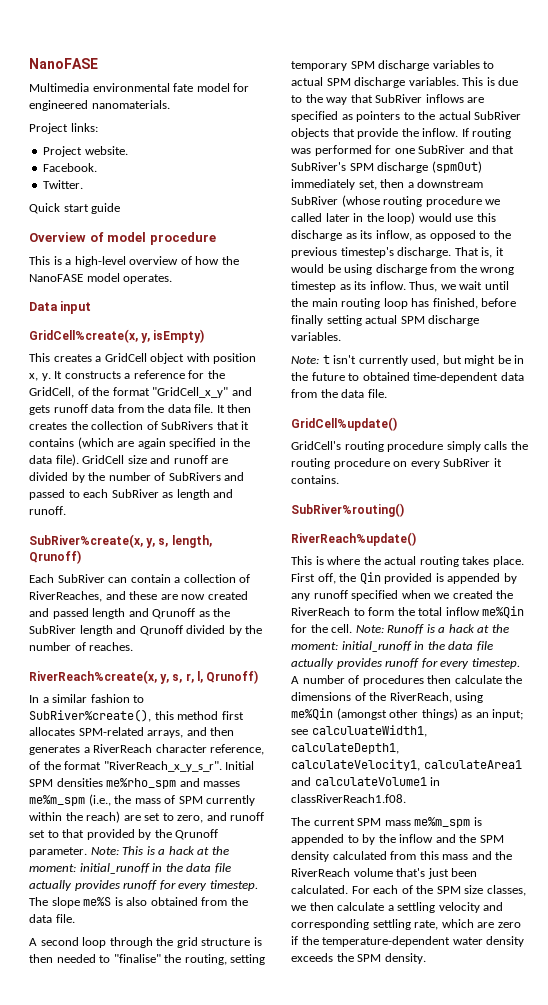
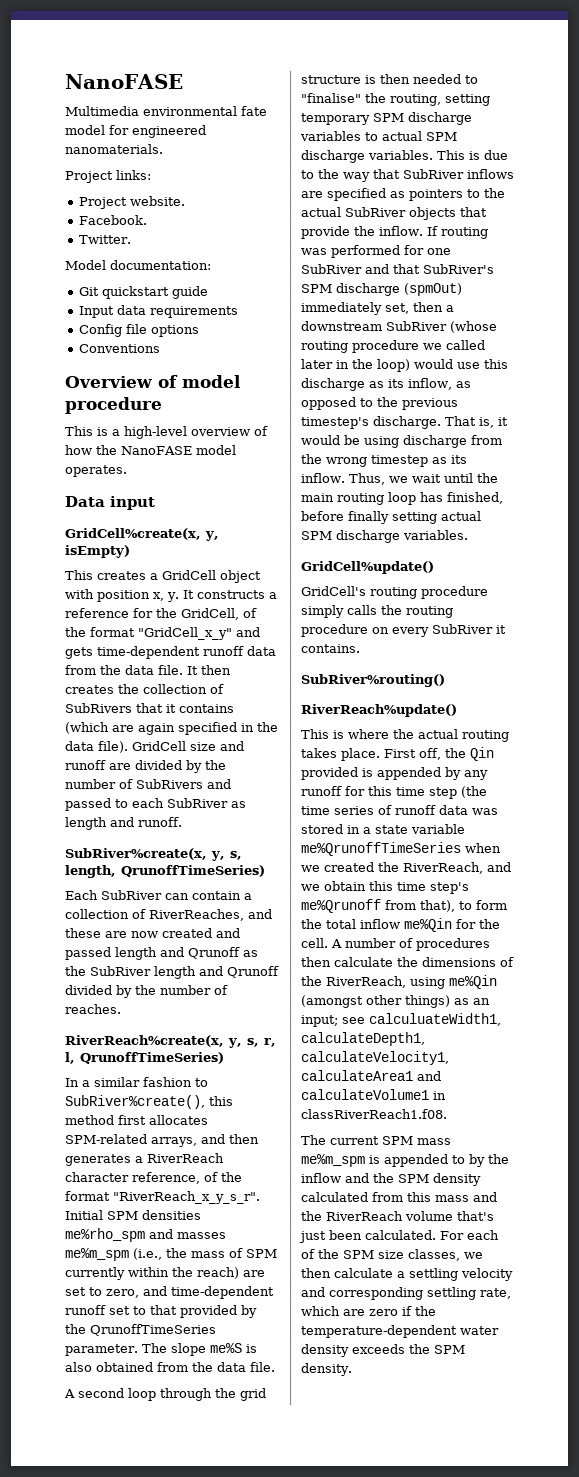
[29,203,121,214] Quick start guide -> [65,260,211,270] [78,286,208,299] [78,305,238,318] [78,324,199,337] [78,344,160,353] Model documentation: // Git quickstart guide // Input data requirements // Config file options // Conventions
(50, 410) none -> [97,646,200,659] time-dependent
[29,550,81,564] Qrunoff) -> [121,865,265,877] QrunoffTimeSeries)
[206,670,259,684] Qrunoff) -> [80,1052,224,1064] QrunoffTimeSeries)
(227, 816) none -> [171,1286,274,1299] time-dependent
[175,829,219,840] [29,846,229,857] [29,863,231,874] [29,880,258,891] Qrunoff parameter. Note: This is a hack at the moment: initial_runoff in the data file actually provides runoff for every timestep. -> [90,1324,216,1336] [65,1344,138,1356] QrunoffTimeSeries parameter.
[291,355,525,366] [291,372,524,383] [291,389,387,398] // Note: t isn't currently used, but might be in the future to obtained time-dependent data from the data file. -> (468, 535) none
[351,590,514,601] [291,607,350,616] specified when we created the RiverReach -> [345,786,487,799] [301,805,498,815] [301,824,465,834] [301,842,501,856] [301,862,511,874] [301,881,469,894] [301,899,455,913] for this time step (the time series of runoff data was stored in a state variable me%QrunoffTimeSeries when we created the RiverReach, and we obtain this time step's me%Qrunoff from that),
[355,624,509,634] [291,641,493,652] [291,658,520,669] Note: Runoff is a hack at the moment: initial_runoff in the data file actually provides runoff for every timestep. -> (328, 943) none

